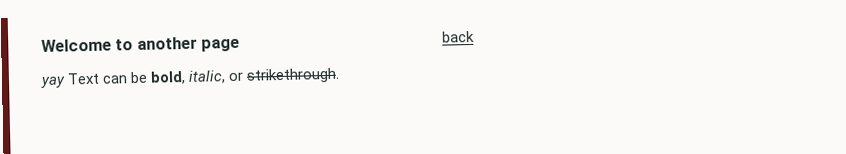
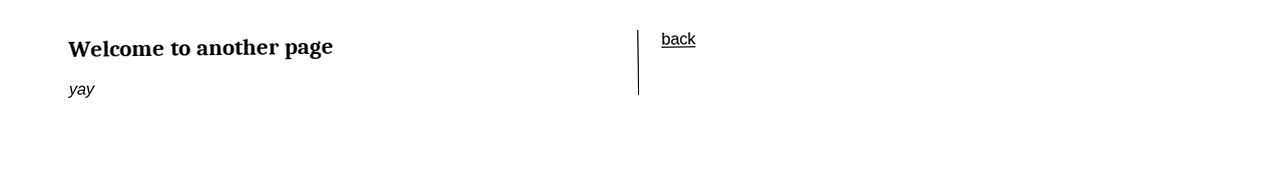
[67,67,341,85] Text can be bold, italic, or strikethrough. -> (97, 91) none

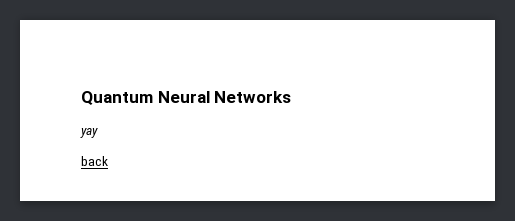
[67,38,335,60] Welcome to another page -> [81,91,292,105] Quantum Neural Networks

